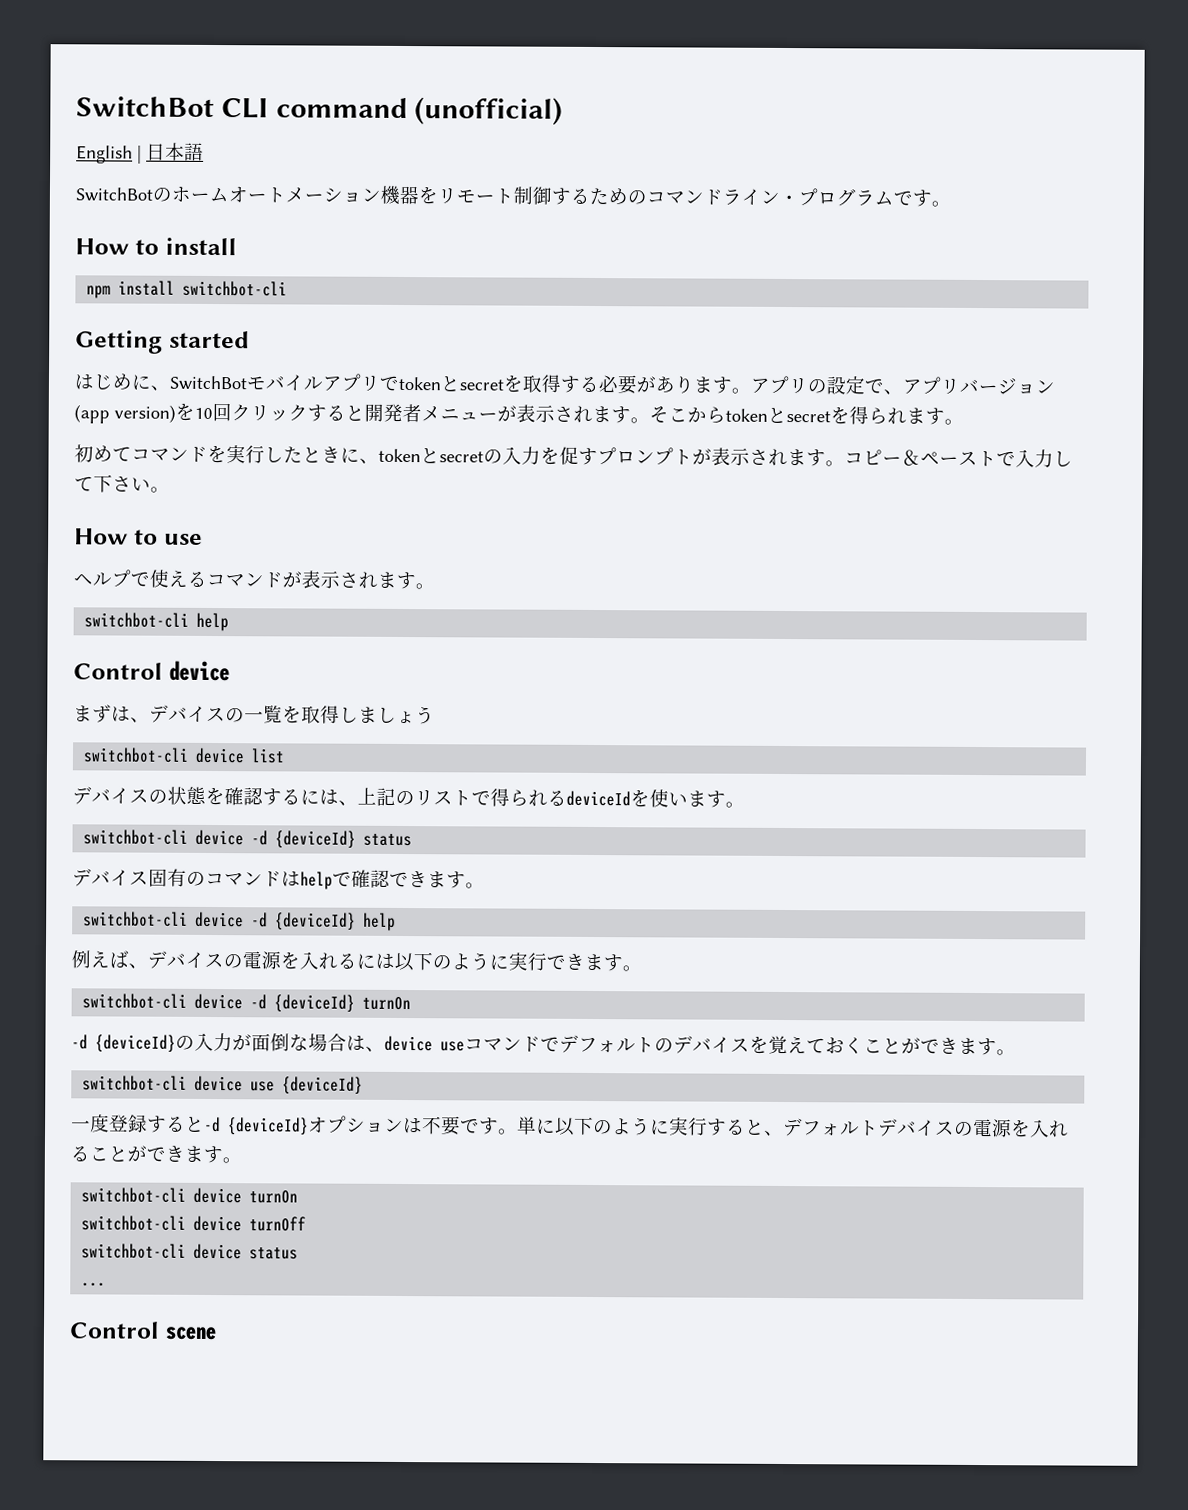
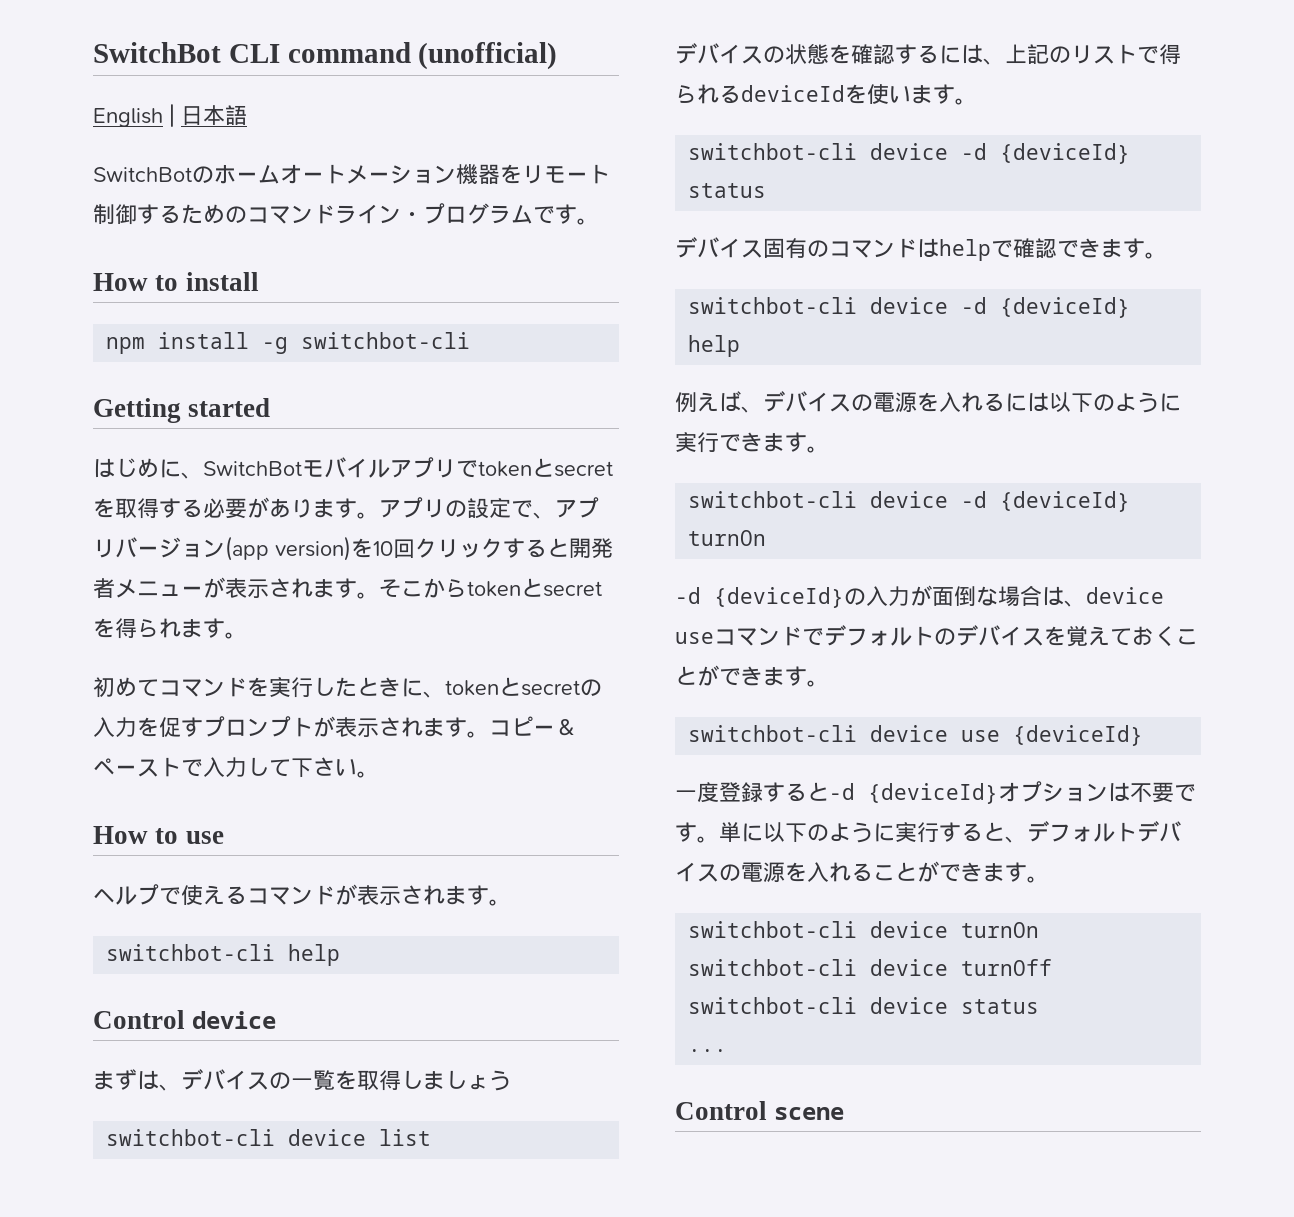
(176, 288) none -> [262,337,289,354] -g

